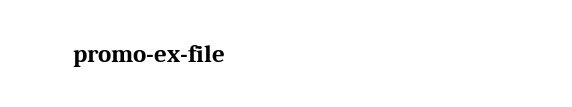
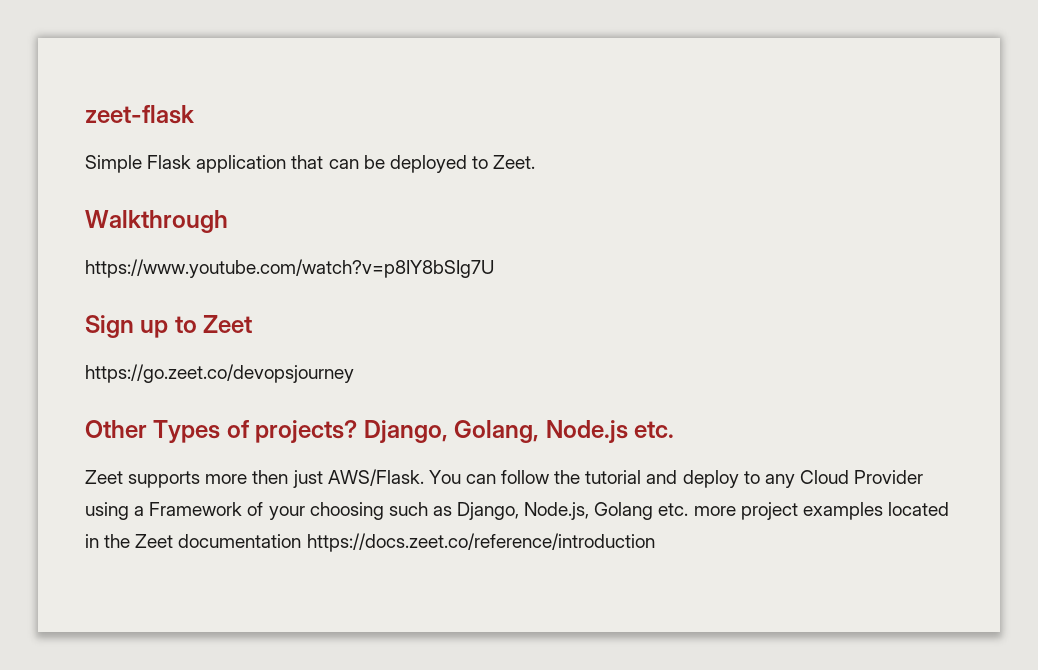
[73,45,225,67] promo-ex-file -> [85,105,194,124] [85,155,536,173] [85,210,228,233] [85,259,494,278] [85,315,253,338] [85,364,354,383] [85,420,675,443] [85,469,924,488] [85,502,949,520] [85,533,655,552] zeet-flask // Simple Flask application that can be deployed to Zeet. // Walkthrough // https://www.youtube.com/watch?v=p8IY8bSIg7U // Sign up to Zeet // https://go.zeet.co/devopsjourney // Other Types of projects? Django, Golang, Node.js etc. // Zeet supports more then just AWS/Flask. You can follow the tutorial and deploy to any Cloud Provider using a Framework of your choosing such as Django, Node.js, Golang etc. more project examples located in the Zeet documentation https://docs.zeet.co/reference/introduction

